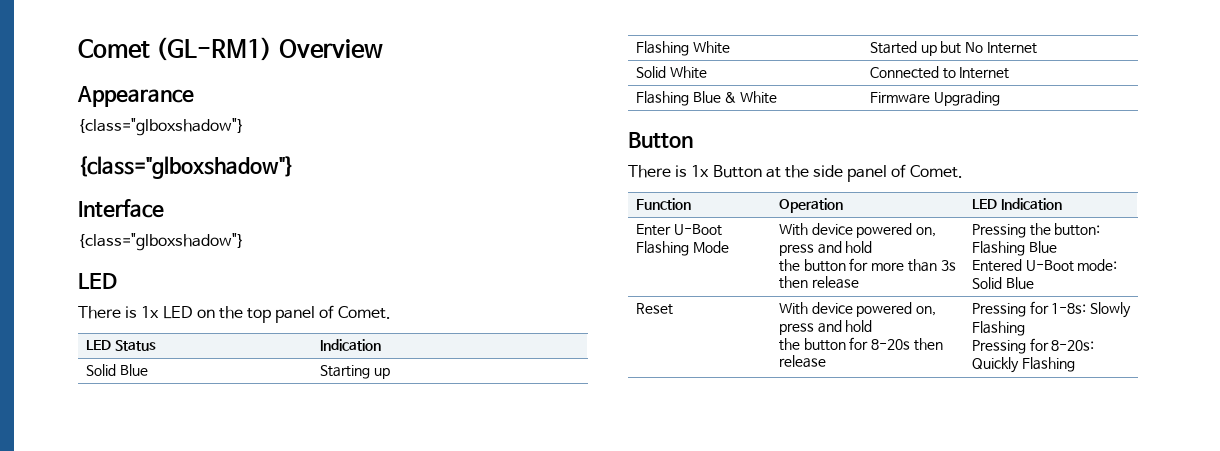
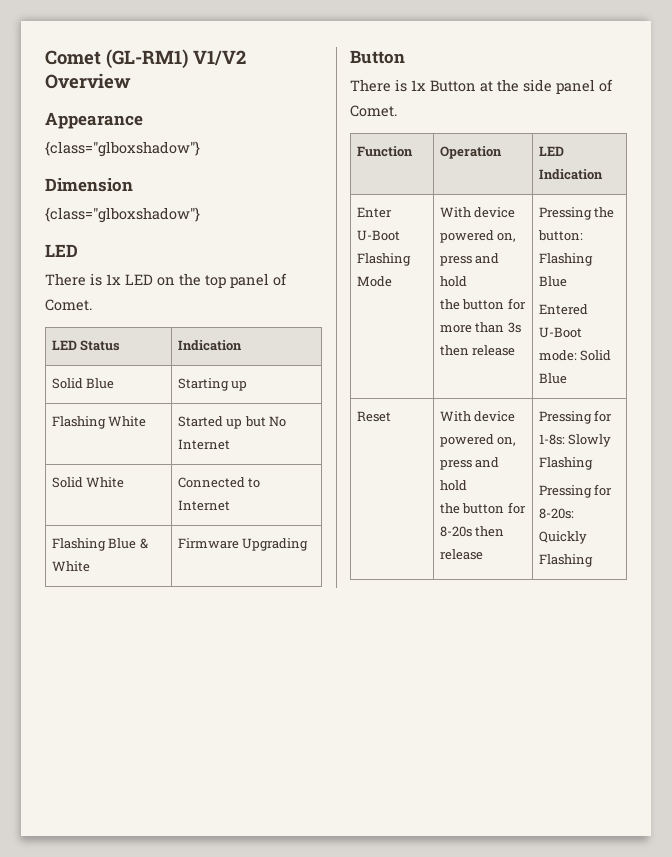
(273, 49) none -> [193,50,246,66] V1/V2
[78,156,294,179] [78,199,164,218] {class="glboxshadow"} // Interface -> [45,178,133,192] Dimension

